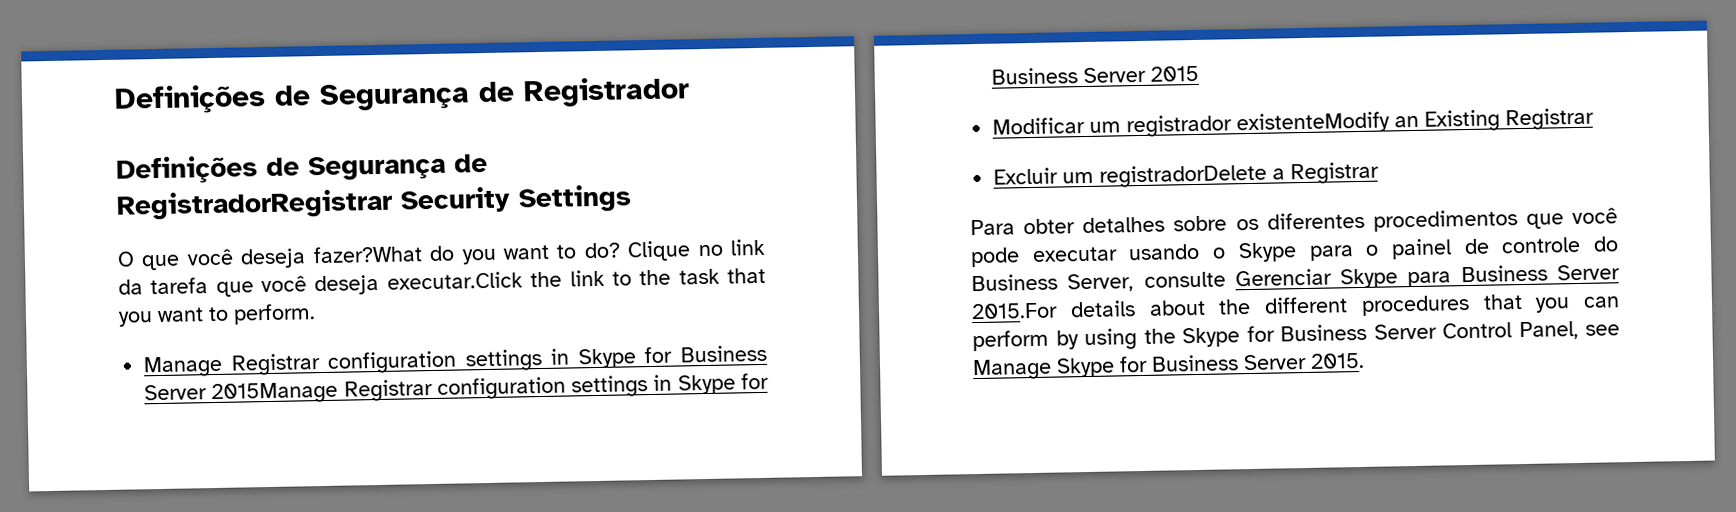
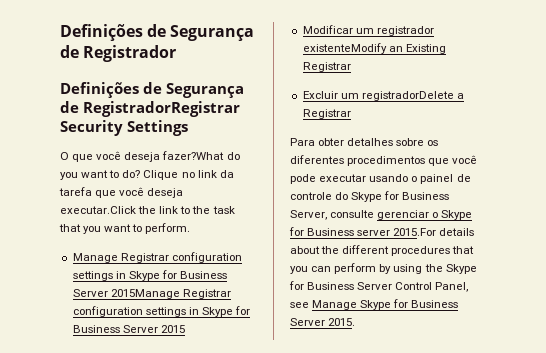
[1237,242,1380,263] Skype para o -> (418, 179) none
(1619, 244) none -> [351,191,400,202] Skype for
[1234,264,1620,289] Gerenciar Skype para Business Server -> [377,210,473,220] [289,227,391,236] gerenciar o Skype for Business server

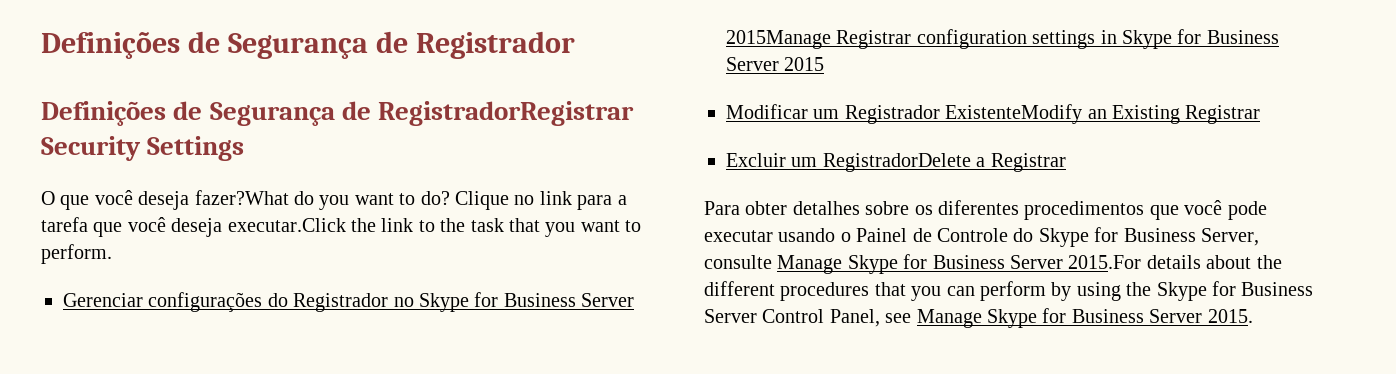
[219,170,234,178] da -> [577,195,627,210] para a
[72,252,242,263] [72,271,126,281] Manage Registrar configuration settings in -> [63,292,414,312] Gerenciar configurações do Registrador no
[376,26,434,36] [302,43,387,54] registrador existenteModify -> [844,104,1083,124] Registrador ExistenteModify
[361,91,454,101] registradorDelete -> [822,153,971,172] RegistradorDelete
[420,174,471,184] [290,192,332,200] painel de controle -> [856,228,1008,242] Painel de Controle
[377,210,473,220] [289,227,391,236] gerenciar o Skype for Business server -> [777,254,1063,274] Manage Skype for Business Server

